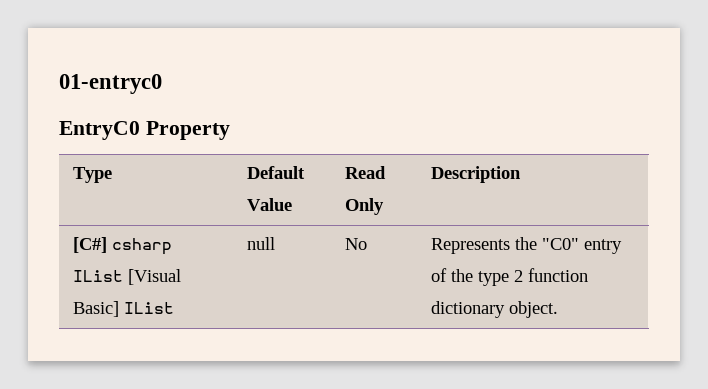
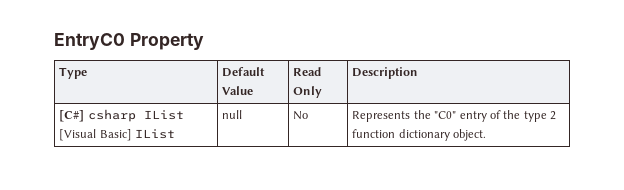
[59,74,162,94] 01-entryc0 // -> (54, 41) none

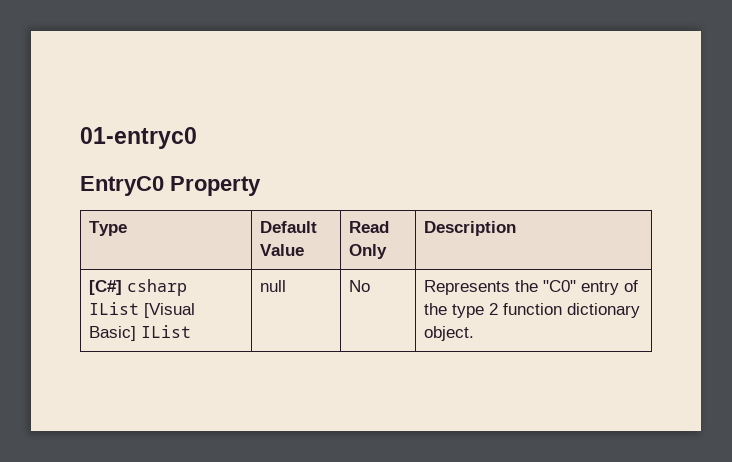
(54, 41) none -> [80,127,197,149] 01-entryc0 //

